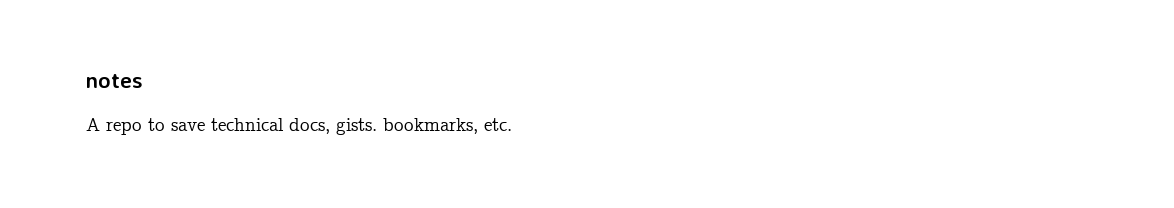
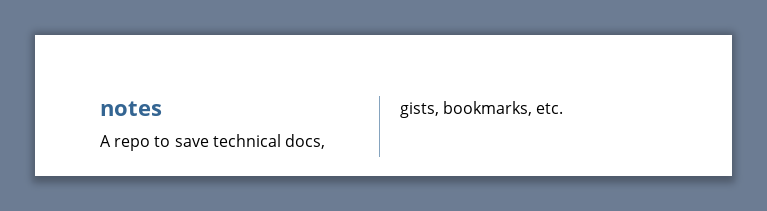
[336,118,377,135] gists. -> [400,102,439,118] gists,

